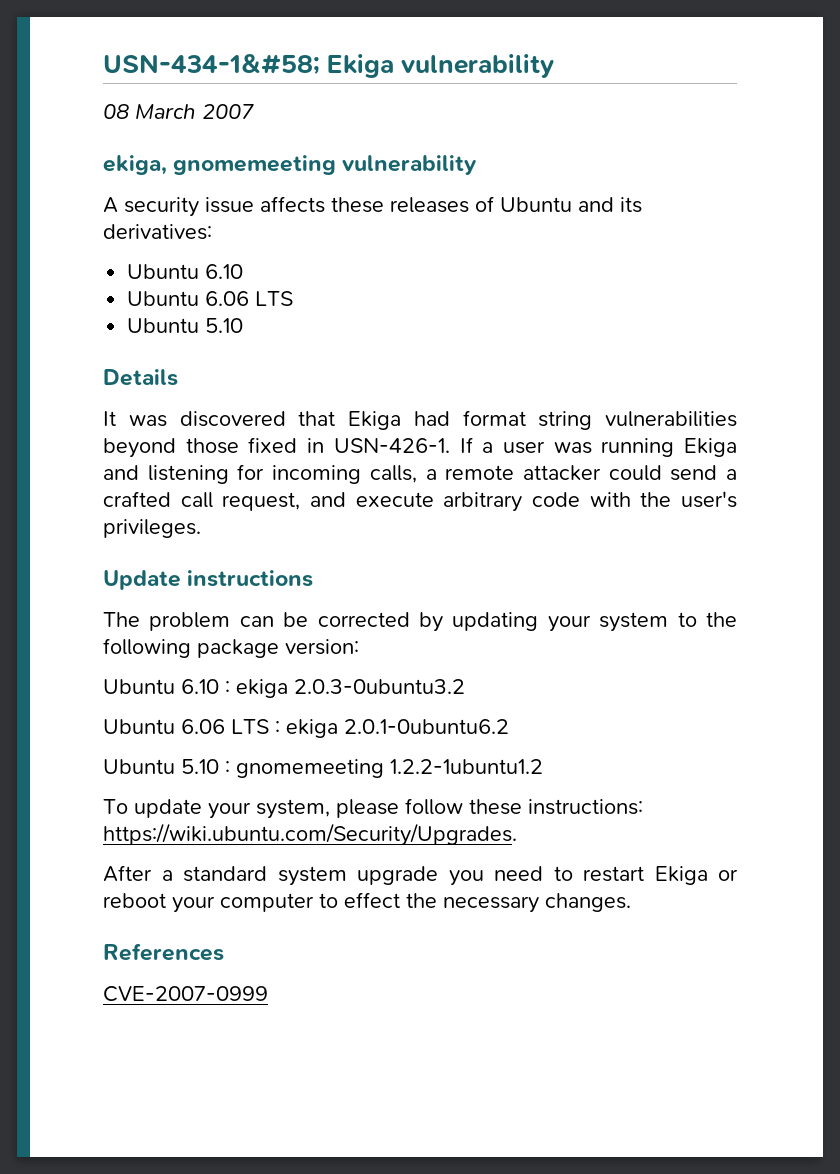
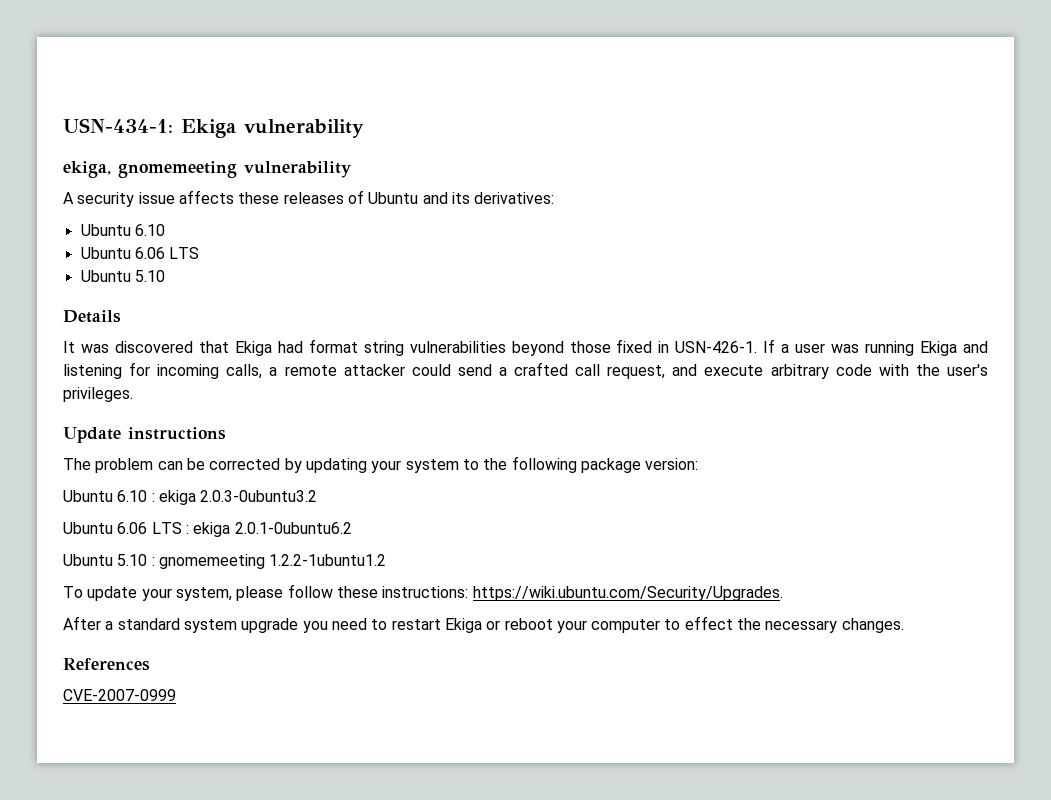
[103,54,320,75] USN-434-1&#58; -> [63,118,173,133] USN-434-1:
[103,104,254,119] // 08 March 2007 -> (364, 128) none

